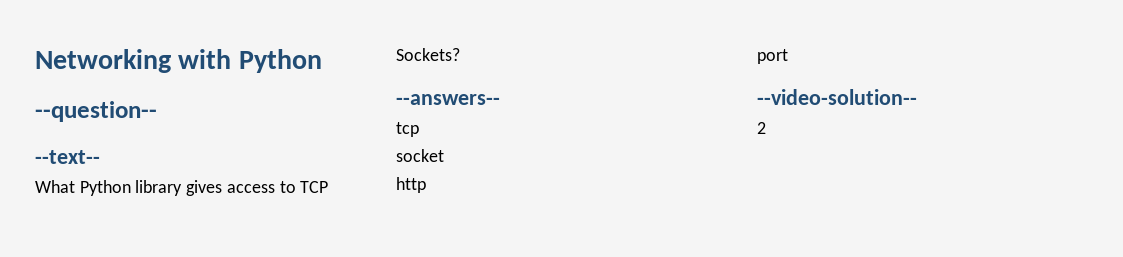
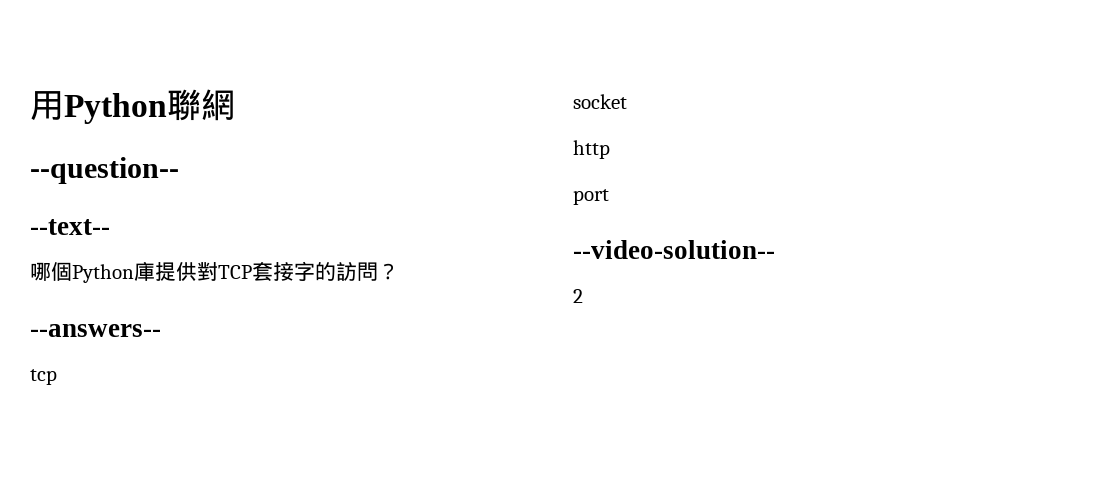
[35,49,322,73] Networking with Python -> [30,89,235,124] 用Python聯網
[35,180,329,196] [396,48,460,61] What Python library gives access to TCP Sockets? -> [30,261,399,283] 哪個Python庫提供對TCP套接字的訪問？

